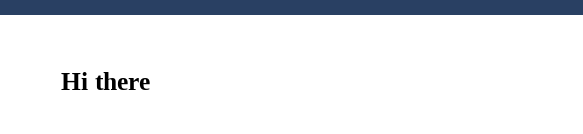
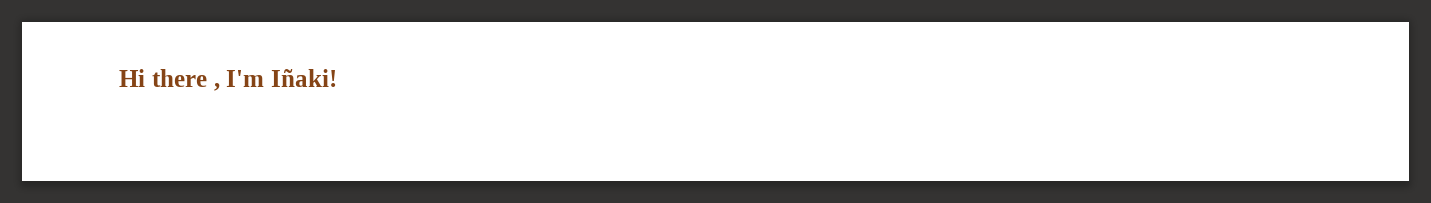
(150, 81) none -> [213,69,337,91] , I'm Iñaki!

